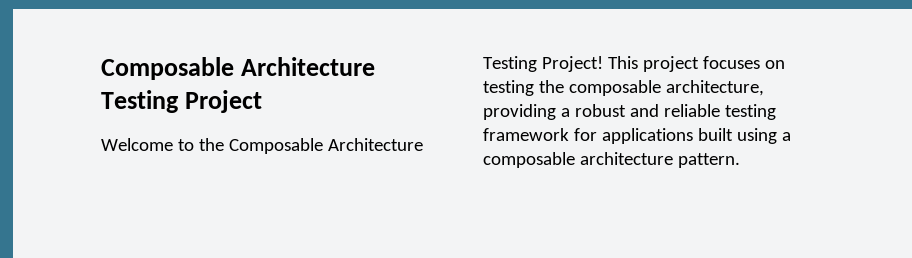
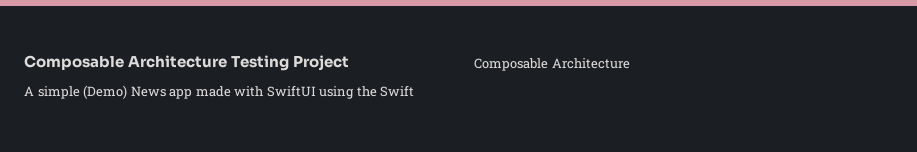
[101,138,423,154] [483,56,785,72] [483,80,764,96] [483,104,776,120] [483,128,791,144] [483,152,740,168] Welcome to the Composable Architecture Testing Project! This project focuses on testing the composable architecture, providing a robust and reliable testing framework for applications built using a composable architecture pattern. -> [24,85,415,99] [474,58,630,71] A simple (Demo) News app made with SwiftUI using the Swift Composable Architecture

